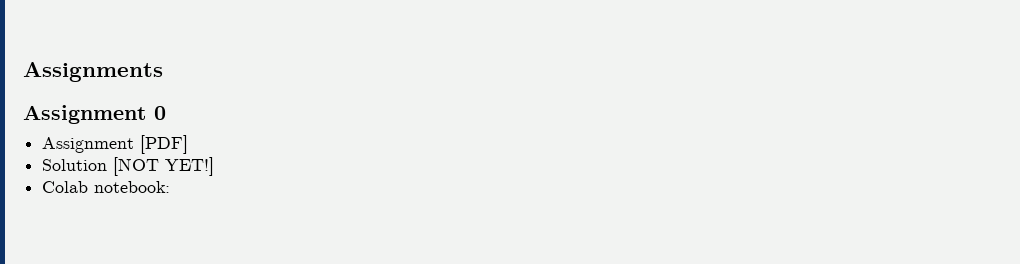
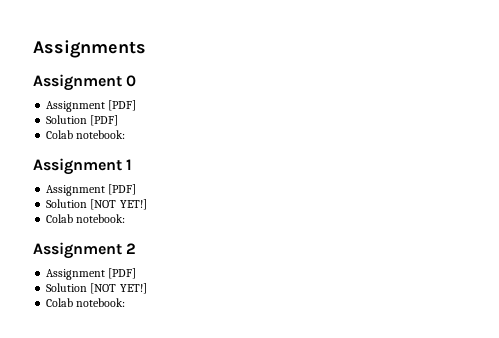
[42,157,215,176] [42,181,171,193] // Solution [NOT YET!] // Colab notebook: -> [46,115,119,126] [46,130,126,139] [33,158,133,175] [46,184,137,196] [46,199,147,210] [46,214,126,223] [33,242,137,259] [46,268,137,280] [46,283,147,294] [46,298,126,307] // Solution [PDF] // Colab notebook: // Assignment 1 // Assignment [PDF] // Solution [NOT YET!] // Colab notebook: // Assignment 2 // Assignment [PDF] // Solution [NOT YET!] // Colab notebook:

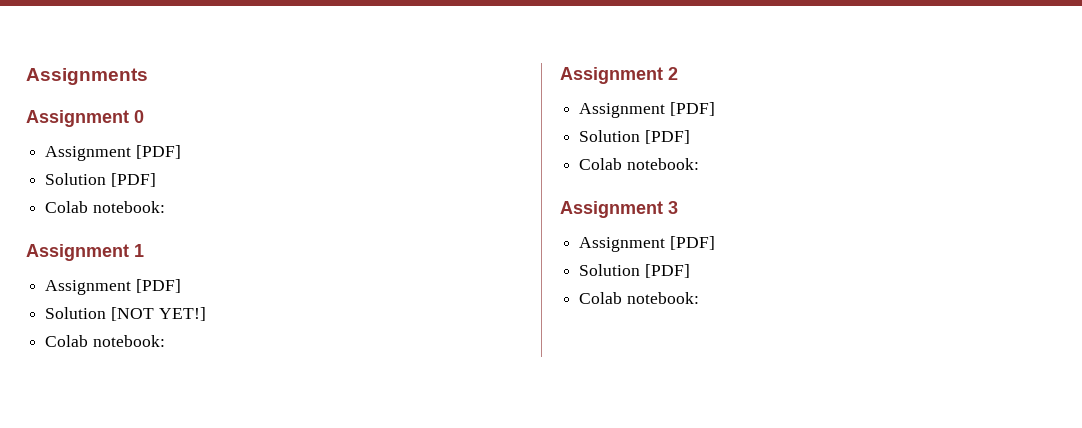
[90,283,147,294] [46,298,126,307] [NOT YET!] // Colab notebook: -> [644,130,690,144] [579,158,699,170] [560,201,678,218] [579,236,715,252] [579,264,690,278] [579,292,699,304] [PDF] // Colab notebook: // Assignment 3 // Assignment [PDF] // Solution [PDF] // Colab notebook:

